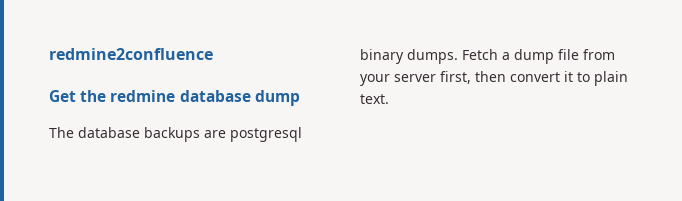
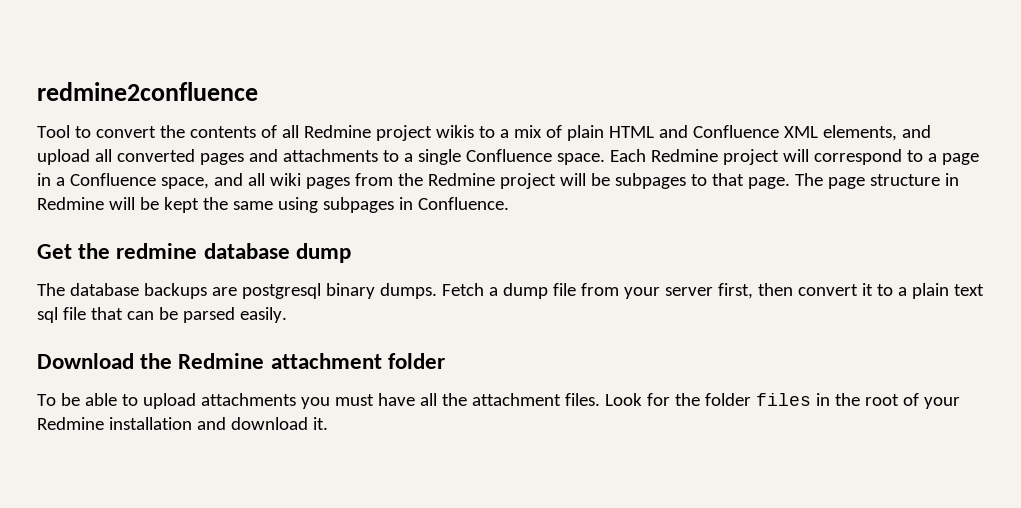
(213, 54) none -> [37,125,931,141] [37,149,979,165] [37,173,959,189] [37,197,509,213] // Tool to convert the contents of all Redmine project wikis to a mix of plain HTML and Confluence XML elements, and upload all converted pages and attachments to a single Confluence space. Each Redmine project will correspond to a page in a Confluence space, and all wiki pages from the Redmine project will be subpages to that page. The page structure in Redmine will be kept the same using subpages in Confluence.
[594,71,628,86] [360,94,389,104] plain text. -> [897,283,984,299] [37,307,287,323] [37,353,445,369] [37,393,960,409] [37,417,328,430] a plain text sql file that can be parsed easily. // Download the Redmine attachment folder // To be able to upload attachments you must have all the attachment files. Look for the folder files in the root of your Redmine installation and download it.

